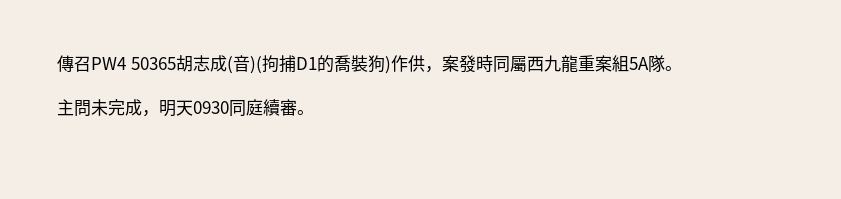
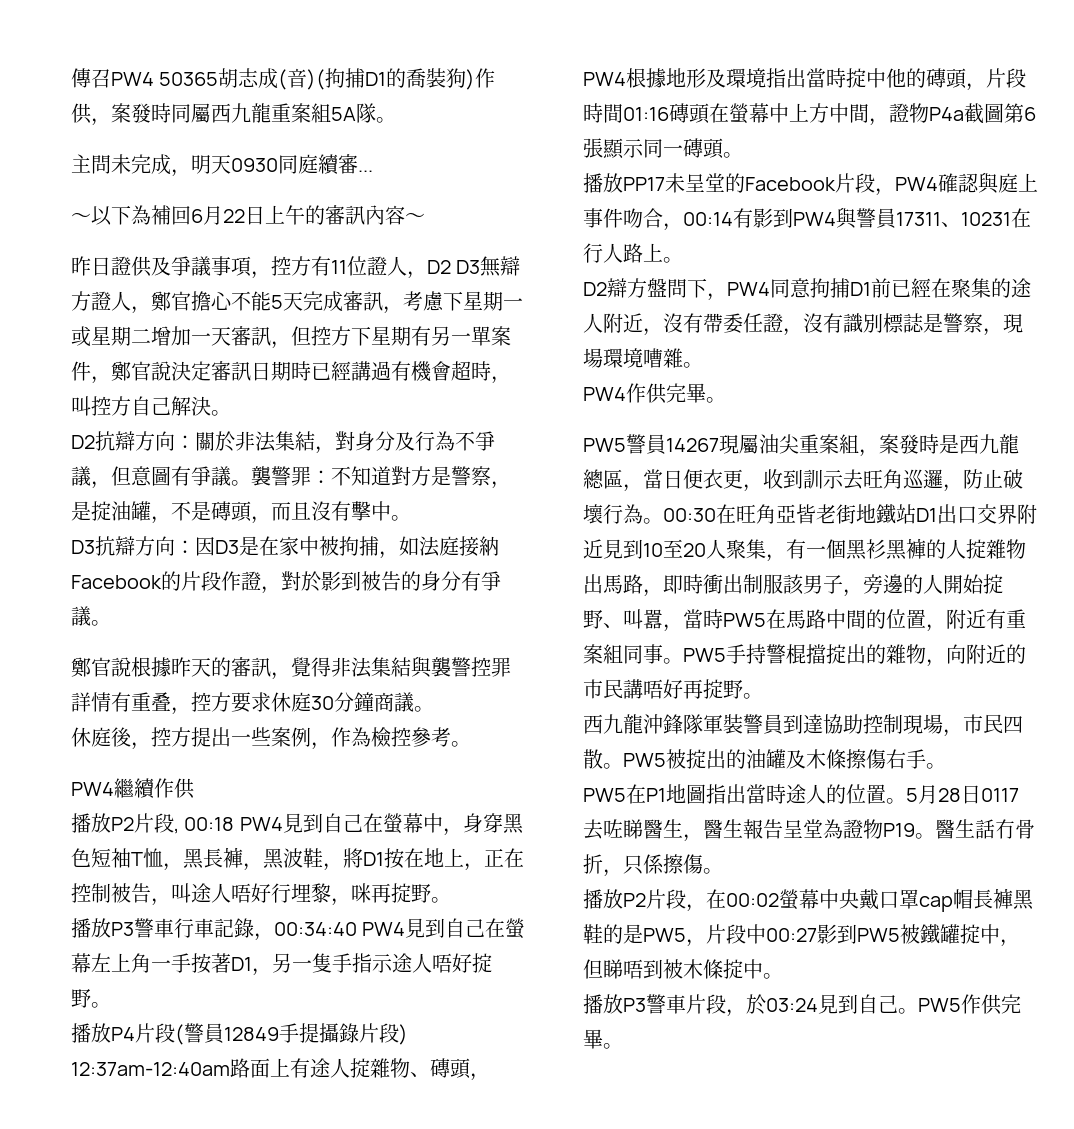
(297, 107) none -> [358,170,373,172] [71,205,425,226] [71,256,521,279] [71,291,523,314] [71,326,511,349] [71,361,511,384] [71,396,231,416] [71,431,495,454] [71,466,511,489] [71,501,411,524] [71,536,499,559] [71,571,501,594] [71,606,111,626] [71,656,511,680] [71,692,434,715] [71,727,471,750] [71,778,195,799] [71,813,524,836] [71,847,524,871] [71,883,451,906] [71,918,526,941] [71,953,492,976] [71,989,111,1008] [71,1023,408,1045] [71,1058,490,1081] [583,68,1026,91] [583,103,1036,126] [583,138,743,159] [583,172,1038,196] [583,207,1031,231] [583,243,683,263] [583,278,1031,301] [583,313,1023,336] [583,348,703,368] [583,383,726,404] [583,434,1019,457] [583,469,1023,492] [583,504,1037,524] [583,538,1026,562] [583,574,1003,597] [583,609,1026,632] [583,644,1026,667] [583,679,763,699] [583,714,1023,737] [583,749,946,769] [583,784,1019,804] [583,819,1035,842] [583,854,723,877] [583,888,1034,912] [583,924,1020,947] [583,959,783,979] [583,994,1021,1017] [583,1029,603,1049] ... // ～以下為補回6月22日上午的審訊內容～ // 昨日證供及爭議事項，控方有11位證人，D2 D3無辯方證人，鄭官擔心不能5天完成審訊，考慮下星期一或星期二增加一天審訊，但控方下星期有另一單案件，鄭官說決定審訊日期時已經講過有機會超時，叫控方自己解決。 // D2抗辯方向：關於非法集結，對身分及行為不爭議，但意圖有爭議。襲警罪：不知道對方是警察，是掟油罐，不是磚頭，而且沒有擊中。 // D3抗辯方向：因D3是在家中被拘捕，如法庭接納Facebook的片段作證，對於影到被告的身分有爭議。 // 鄭官說根據昨天的審訊，覺得非法集結與襲警控罪詳情有重叠，控方要求休庭30分鐘商議。 // 休庭後，控方提出一些案例，作為檢控參考。 // PW4繼續作供 // 播放P2片段, 00:18 PW4見到自己在螢幕中，身穿黑色短袖T恤，黑長褲，黑波鞋，將D1按在地上，正在控制被告，叫途人唔好行埋黎，咪再掟野。 // 播放P3警車行車記錄，00:34:40 PW4見到自己在螢幕左上角一手按著D1，另一隻手指示途人唔好掟野。 // 播放P4片段(警員12849手提攝錄片段) 12:37am-12:40am路面上有途人掟雜物、磚頭，PW4根據地形及環境指出當時掟中他的磚頭，片段時間01:16磚頭在螢幕中上方中間，證物P4a截圖第6張顯示同一磚頭。 // 播放PP17未呈堂的Facebook片段，PW4確認與庭上事件吻合，00:14有影到PW4與警員17311、10231在行人路上。 // D2辯方盤問下，PW4同意拘捕D1前已經在聚集的途人附近，沒有帶委任證，沒有識別標誌是警察，現場環境嘈雜。 // PW4作供完畢。 // PW5警員14267現屬油尖重案組，案發時是西九龍總區，當日便衣更，收到訓示去旺角巡邏，防止破壞行為。00:30在旺角亞皆老街地鐵站D1出口交界附近見到10至20人聚集，有一個黑衫黑褲的人掟雜物出馬路，即時衝出制服該男子，旁邊的人開始掟野、叫囂，當時PW5在馬路中間的位置，附近有重案組同事。PW5手持警棍擋掟出的雜物，向附近的市民講唔好再掟野。 // 西九龍沖鋒隊軍裝警員到達協助控制現場，市民四散。PW5被掟出的油罐及木條擦傷右手。 // PW5在P1地圖指出當時途人的位置。5月28日0117去咗睇醫生，醫生報告呈堂為證物P19。醫生話冇骨折，只係擦傷。 // 播放P2片段，在00:02螢幕中央戴口罩cap帽長褲黑鞋的是PW5，片段中00:27影到PW5被鐵罐掟中，但睇唔到被木條掟中。 // 播放P3警車片段，於03:24見到自己。PW5作供完畢

